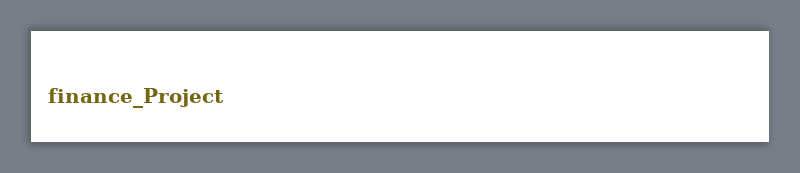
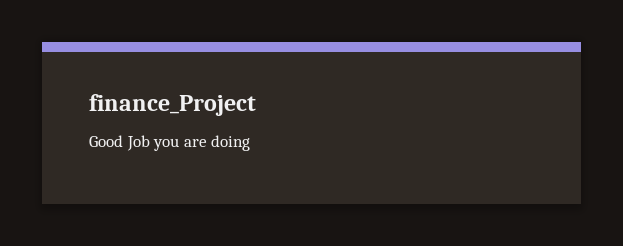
(224, 98) none -> [89,135,251,151] // Good Job you are doing

